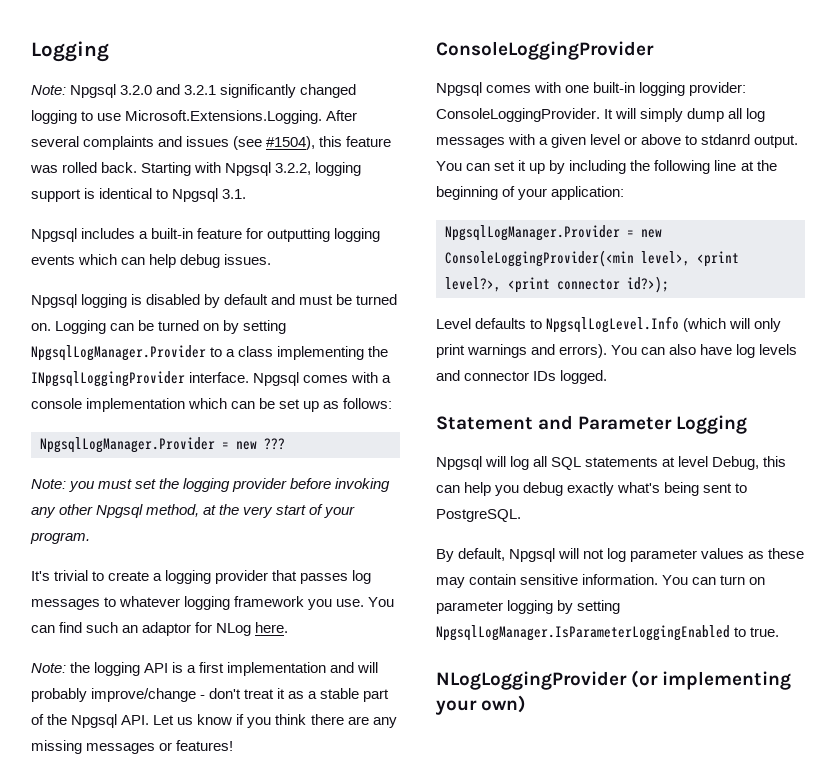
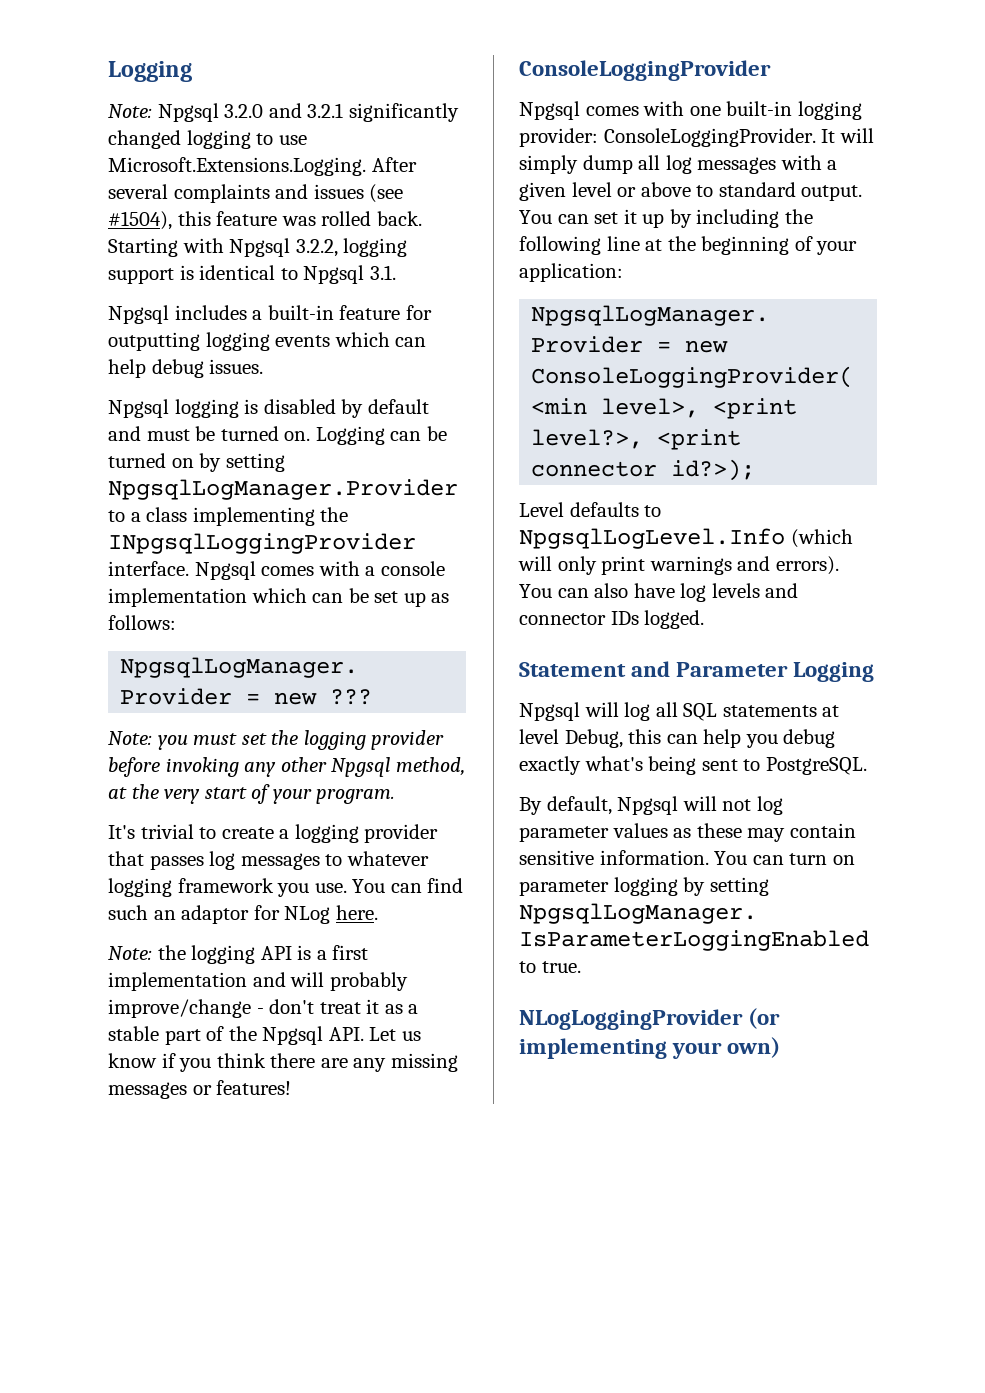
[701,134,751,145] stdanrd -> [718,182,796,197] standard

